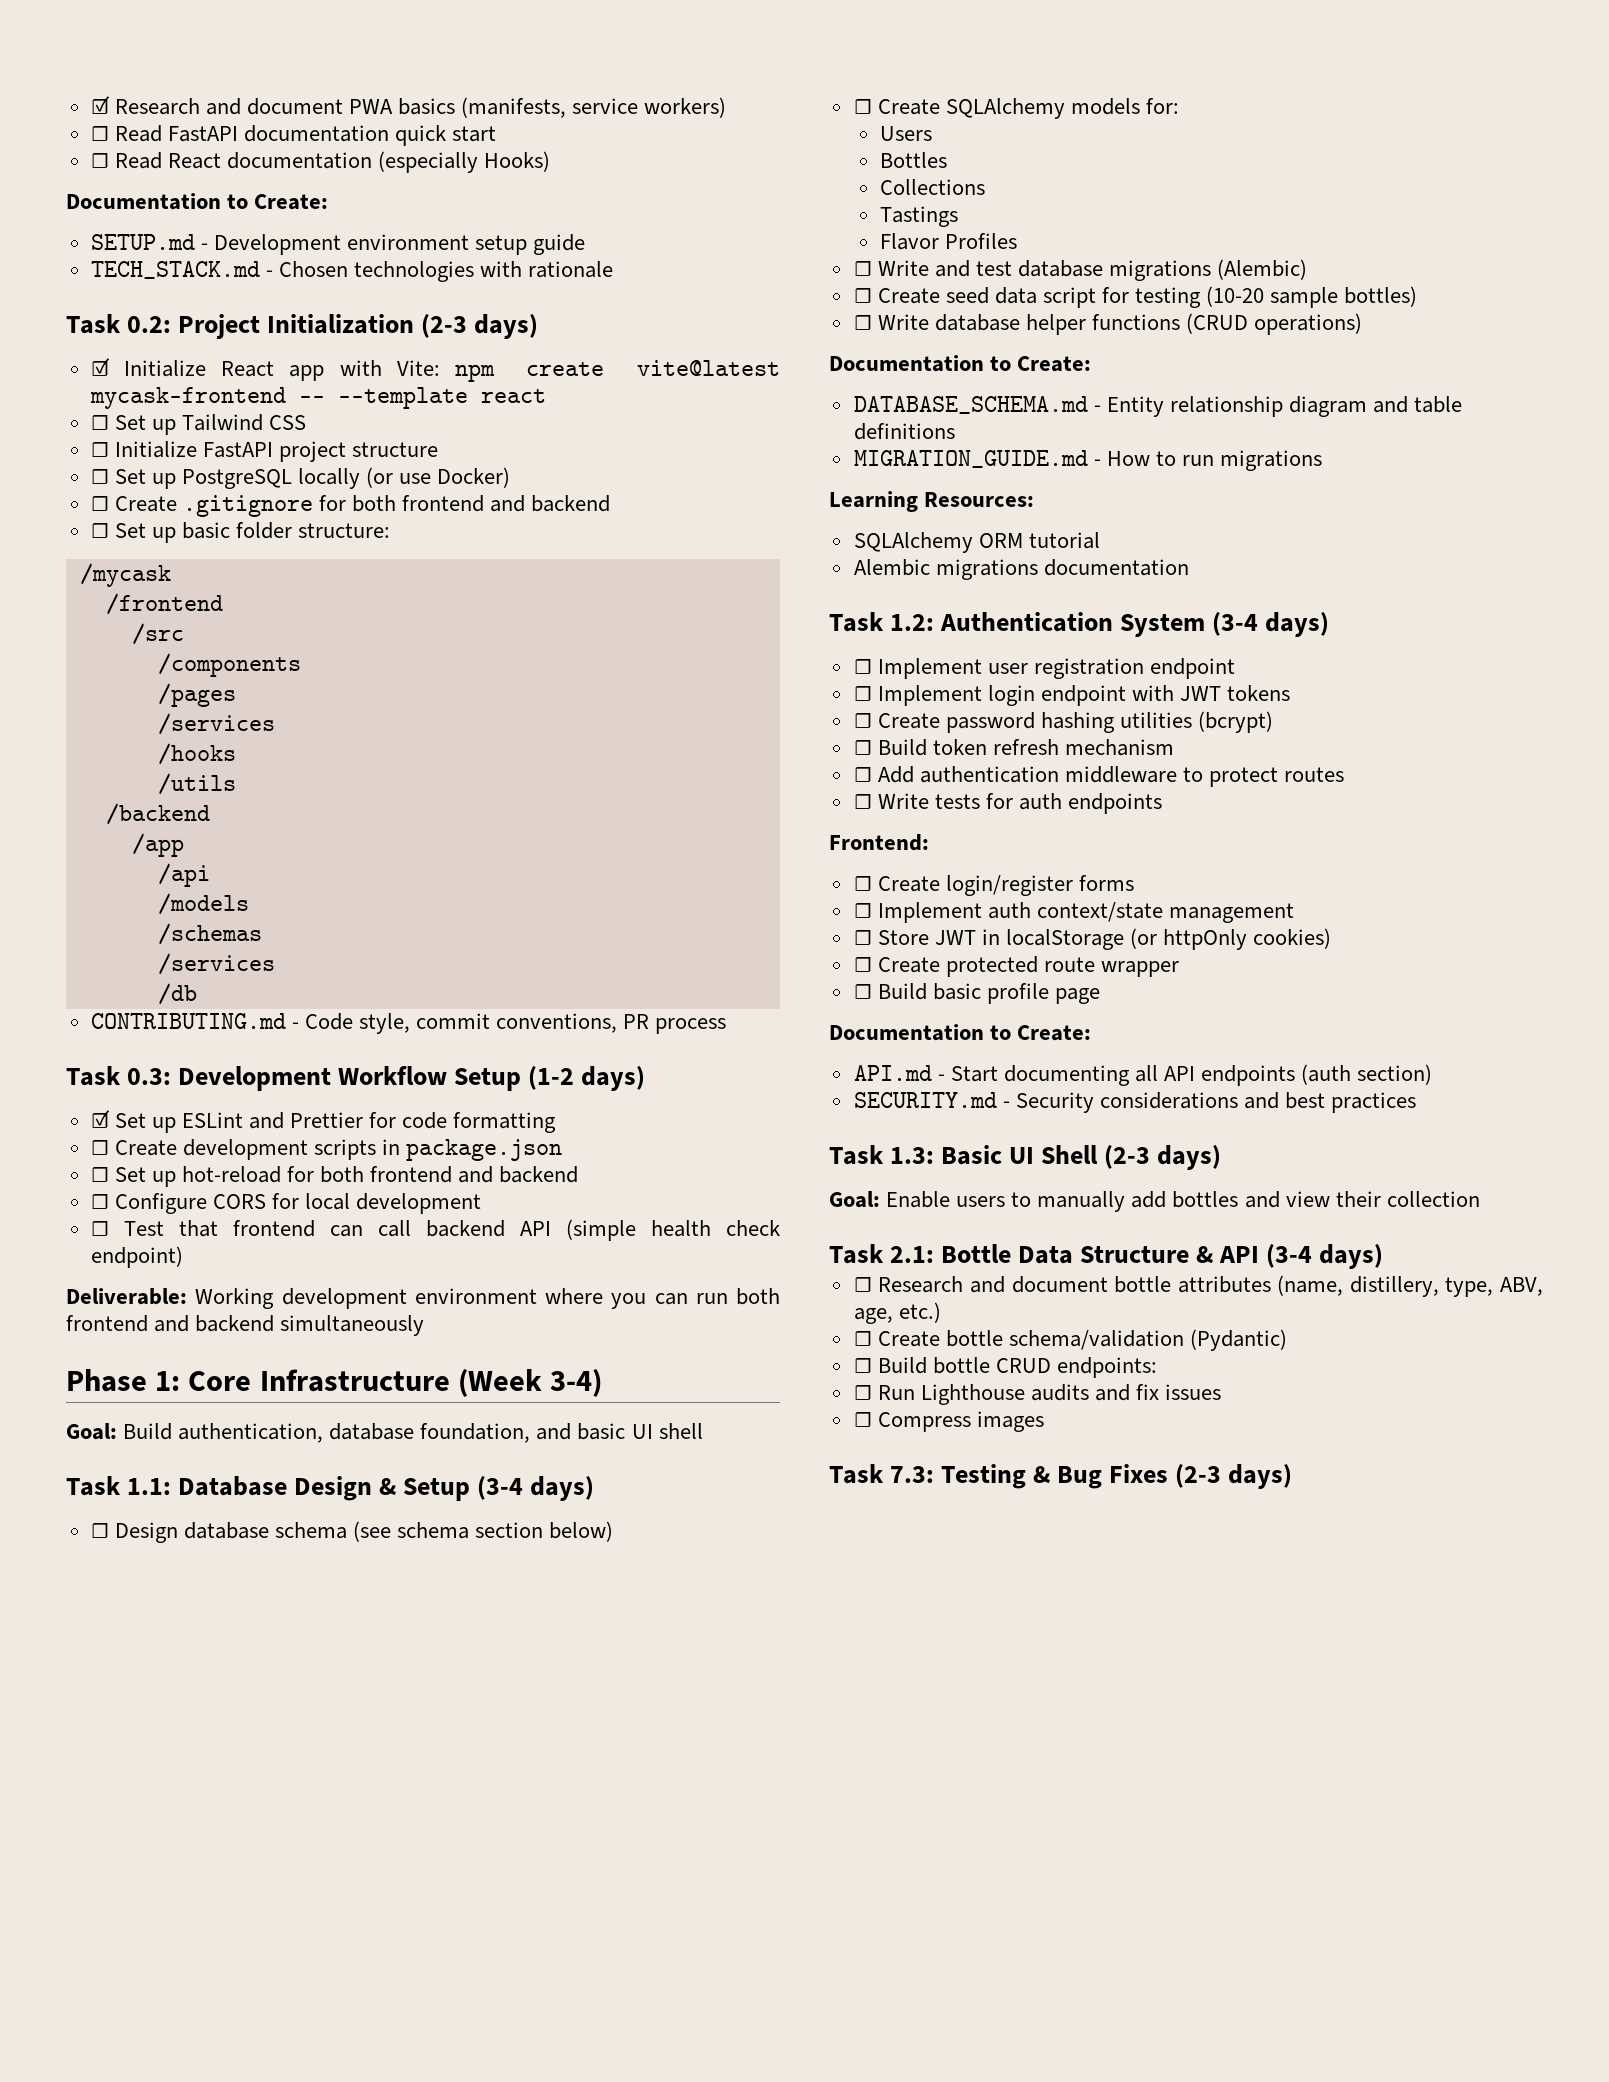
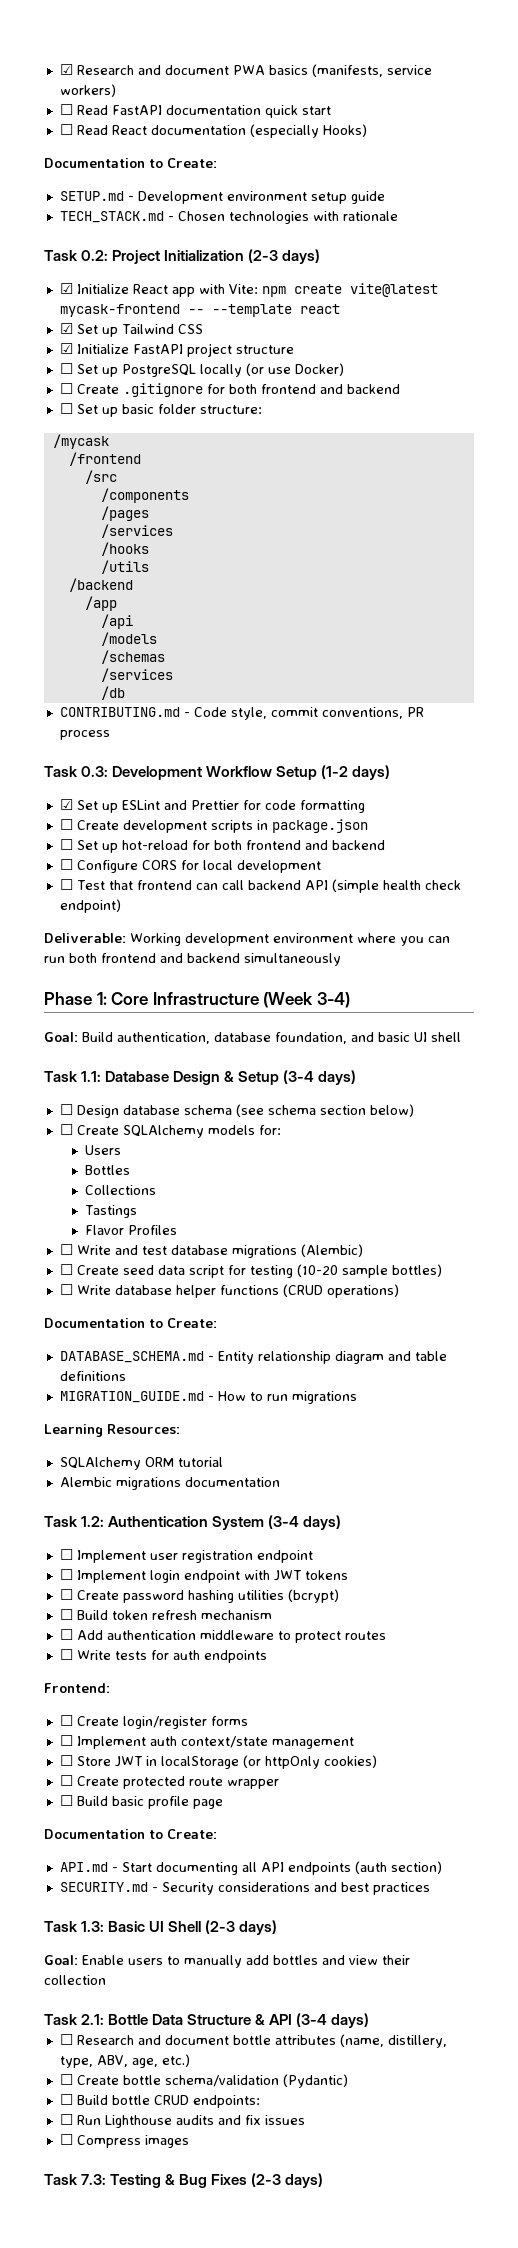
[90,415,109,430] ☐ -> [59,323,73,334] ☑
[90,442,109,457] ☐ -> [59,343,73,354] ☑

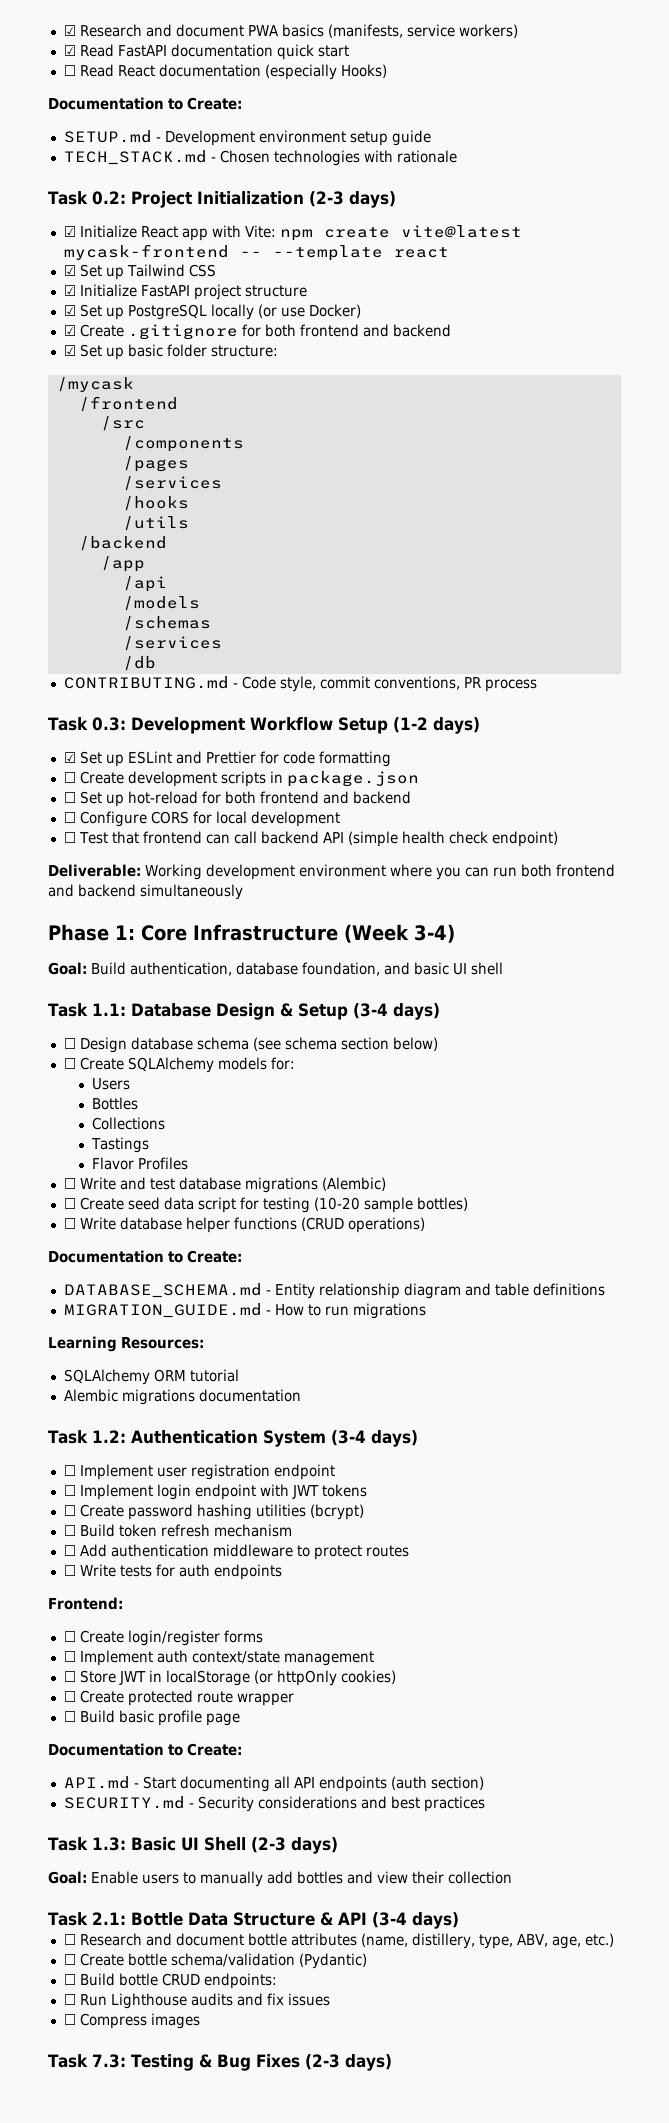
[59,104,73,115] ☐ -> [63,45,76,56] ☑
[59,363,73,374] ☐ -> [63,305,76,316] ☑
[59,383,73,394] ☐ -> [63,325,76,336] ☑
[59,403,73,414] ☐ -> [63,345,76,356] ☑

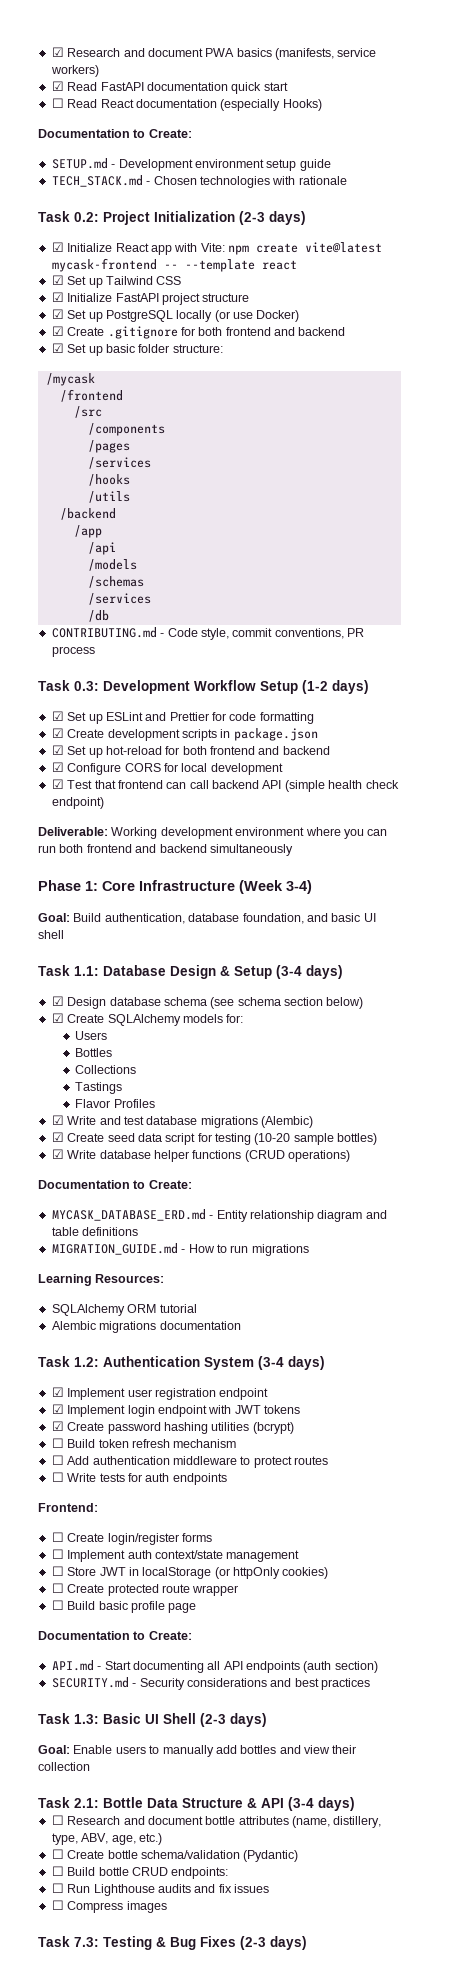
[63,772,76,783] ☐ -> [51,728,64,738] ☑
[63,792,76,803] ☐ -> [51,745,64,755] ☑
[63,812,76,823] ☐ -> [51,762,64,772] ☑
[63,832,76,843] ☐ -> [51,779,64,789] ☑
[63,1038,76,1049] ☐ -> [51,996,64,1006] ☑
[63,1058,76,1069] ☐ -> [51,1013,64,1023] ☑
[63,1178,76,1189] ☐ -> [51,1115,64,1125] ☑
[63,1198,76,1209] ☐ -> [51,1132,64,1142] ☑
[63,1218,76,1229] ☐ -> [51,1149,64,1159] ☑
[63,1283,262,1298] DATABASE_SCHEMA.md -> [51,1209,206,1221] MYCASK_DATABASE_ERD.md
[63,1465,76,1476] ☐ -> [51,1387,64,1397] ☑
[63,1485,76,1496] ☐ -> [51,1404,64,1414] ☑
[63,1505,76,1516] ☐ -> [51,1421,64,1431] ☑

